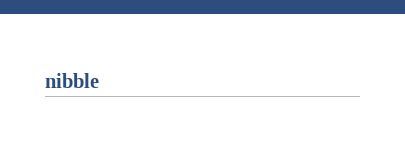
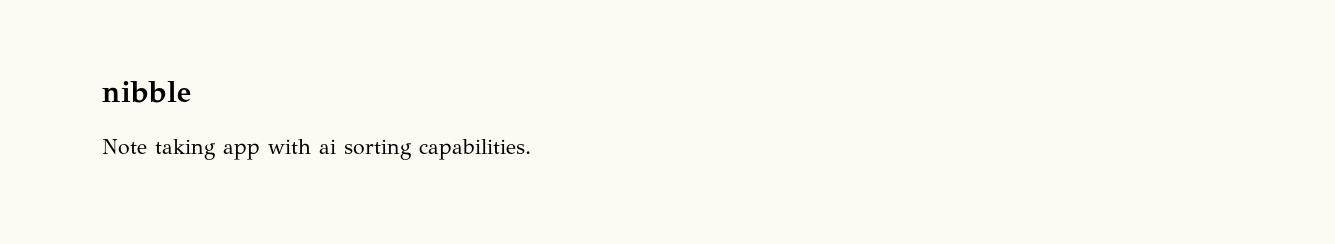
(99, 80) none -> [102,139,531,160] // Note taking app with ai sorting capabilities.

